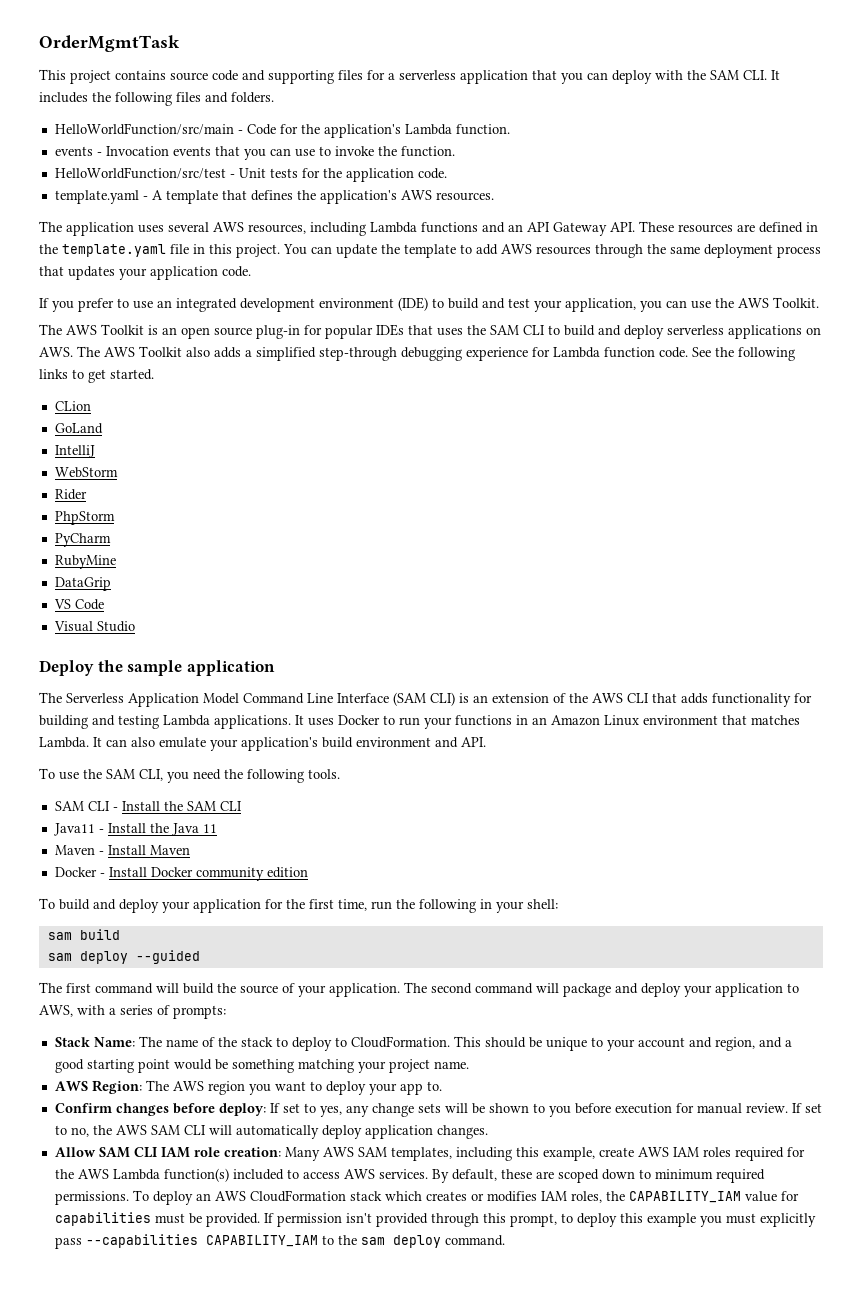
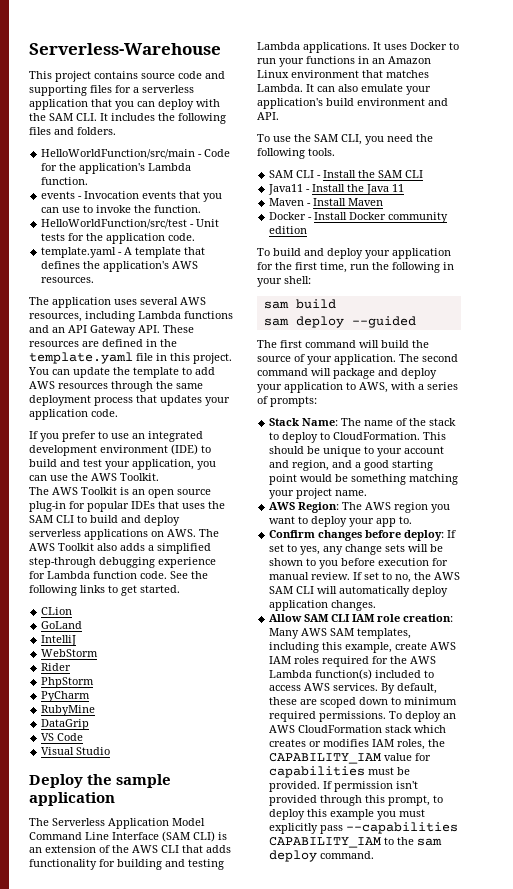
[39,35,180,52] OrderMgmtTask -> [29,43,221,55] Serverless-Warehouse

